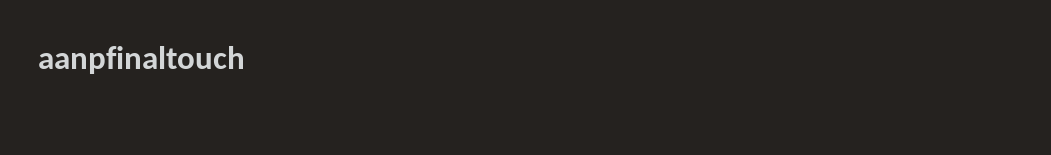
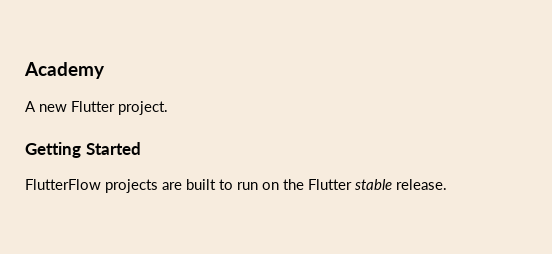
[38,46,245,74] aanpfinaltouch -> [24,62,105,79] [25,101,168,115] [25,142,141,158] [25,179,447,193] Academy // A new Flutter project. // Getting Started // FlutterFlow projects are built to run on the Flutter stable release.

